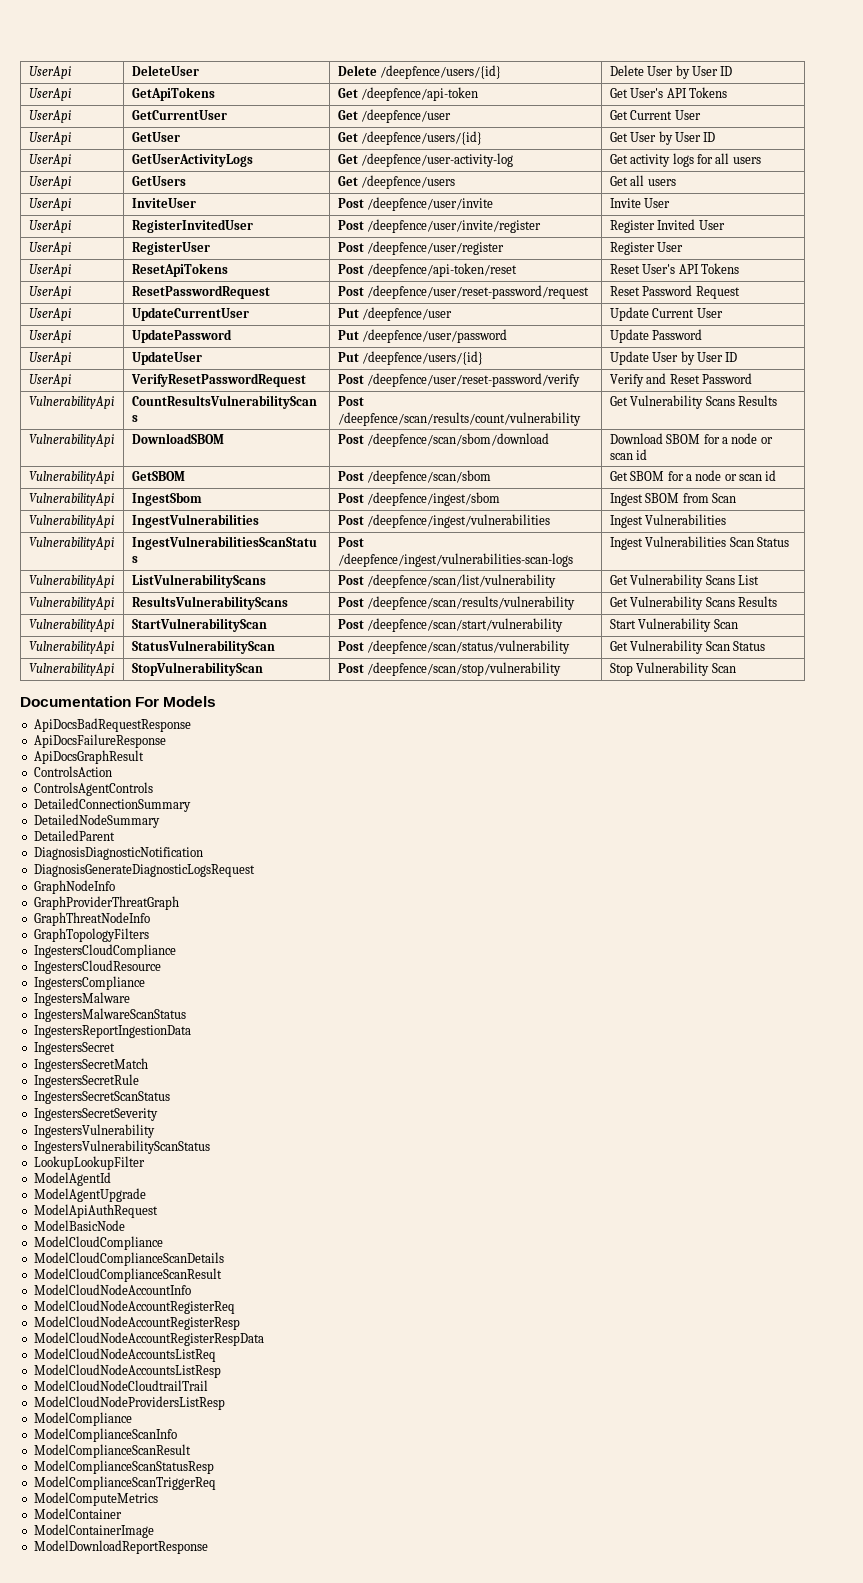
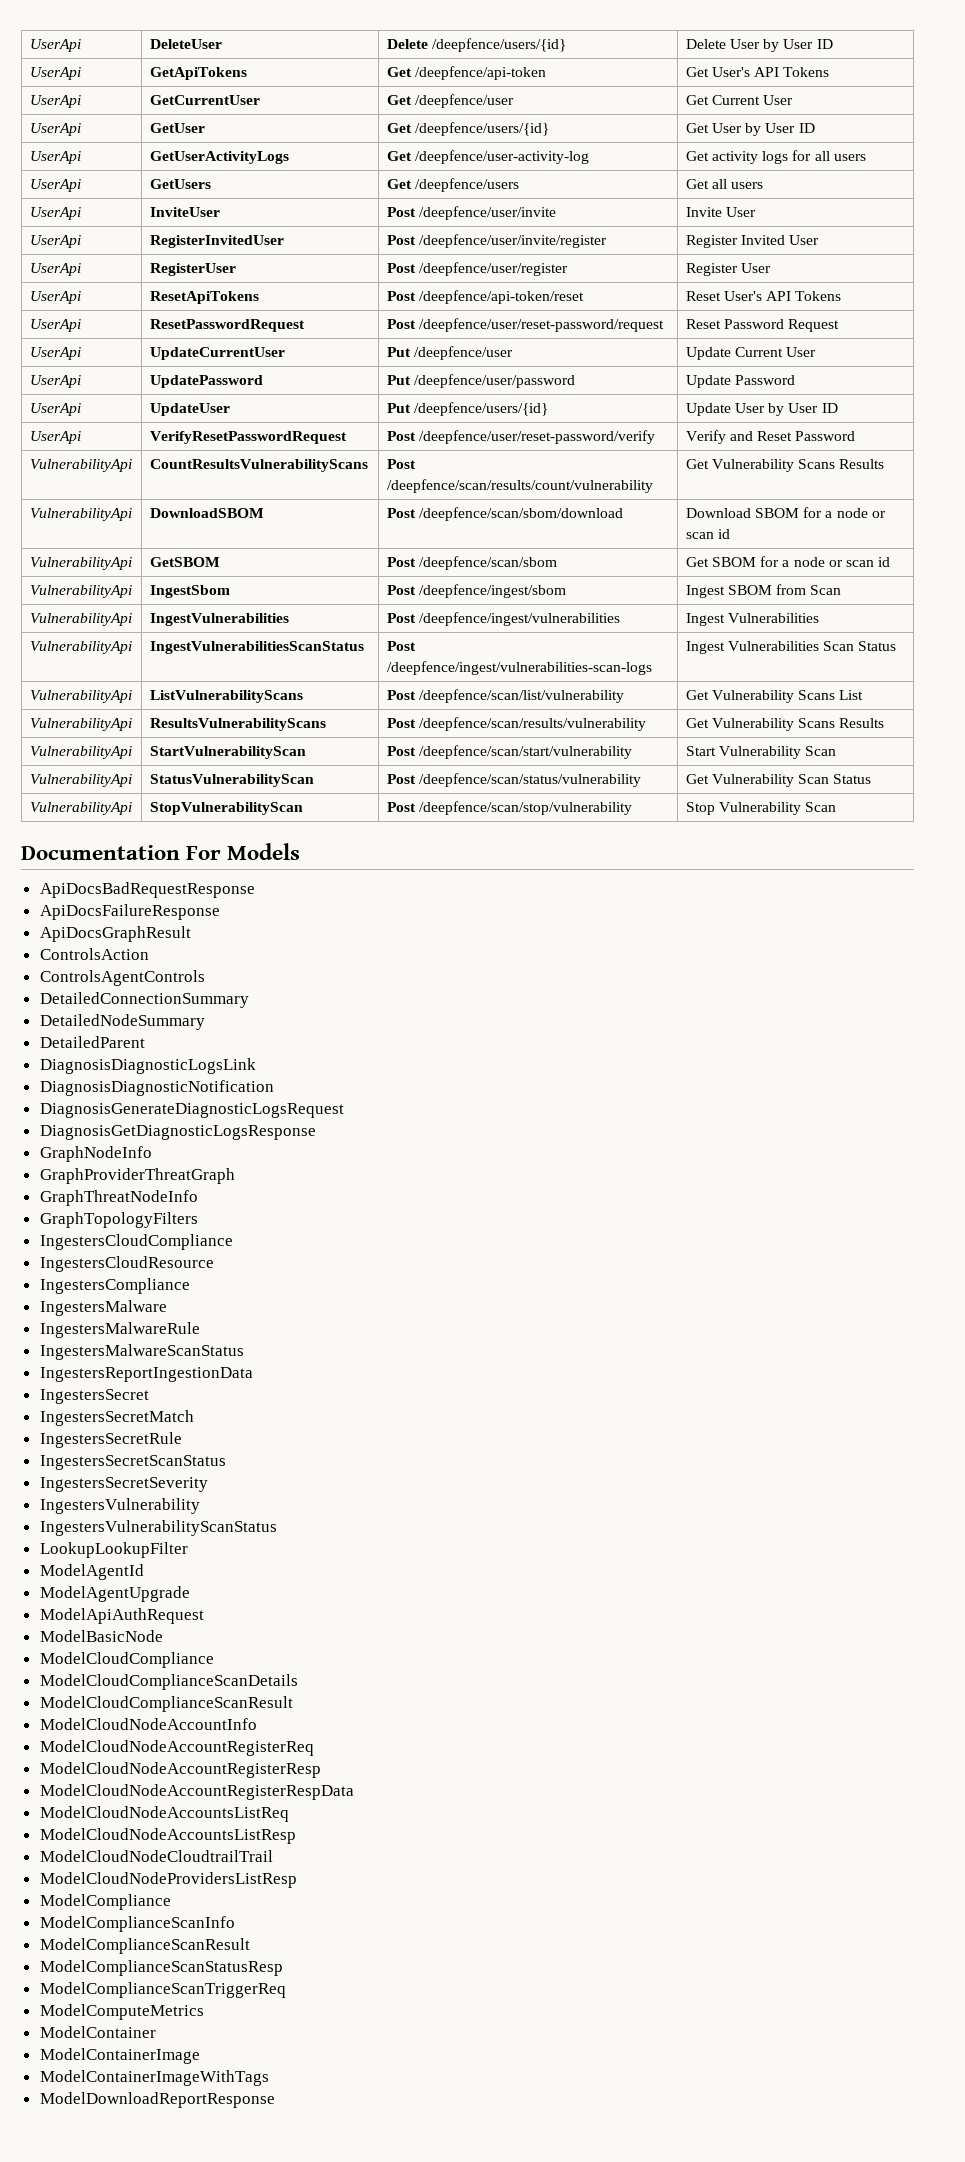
(115, 835) none -> [39,1058,256,1074] // DiagnosisDiagnosticLogsLink
(255, 870) none -> [39,1125,316,1140] // DiagnosisGetDiagnosticLogsResponse
(130, 999) none -> [39,1322,200,1338] // IngestersMalwareRule
(154, 1531) none -> [39,2070,269,2086] // ModelContainerImageWithTags

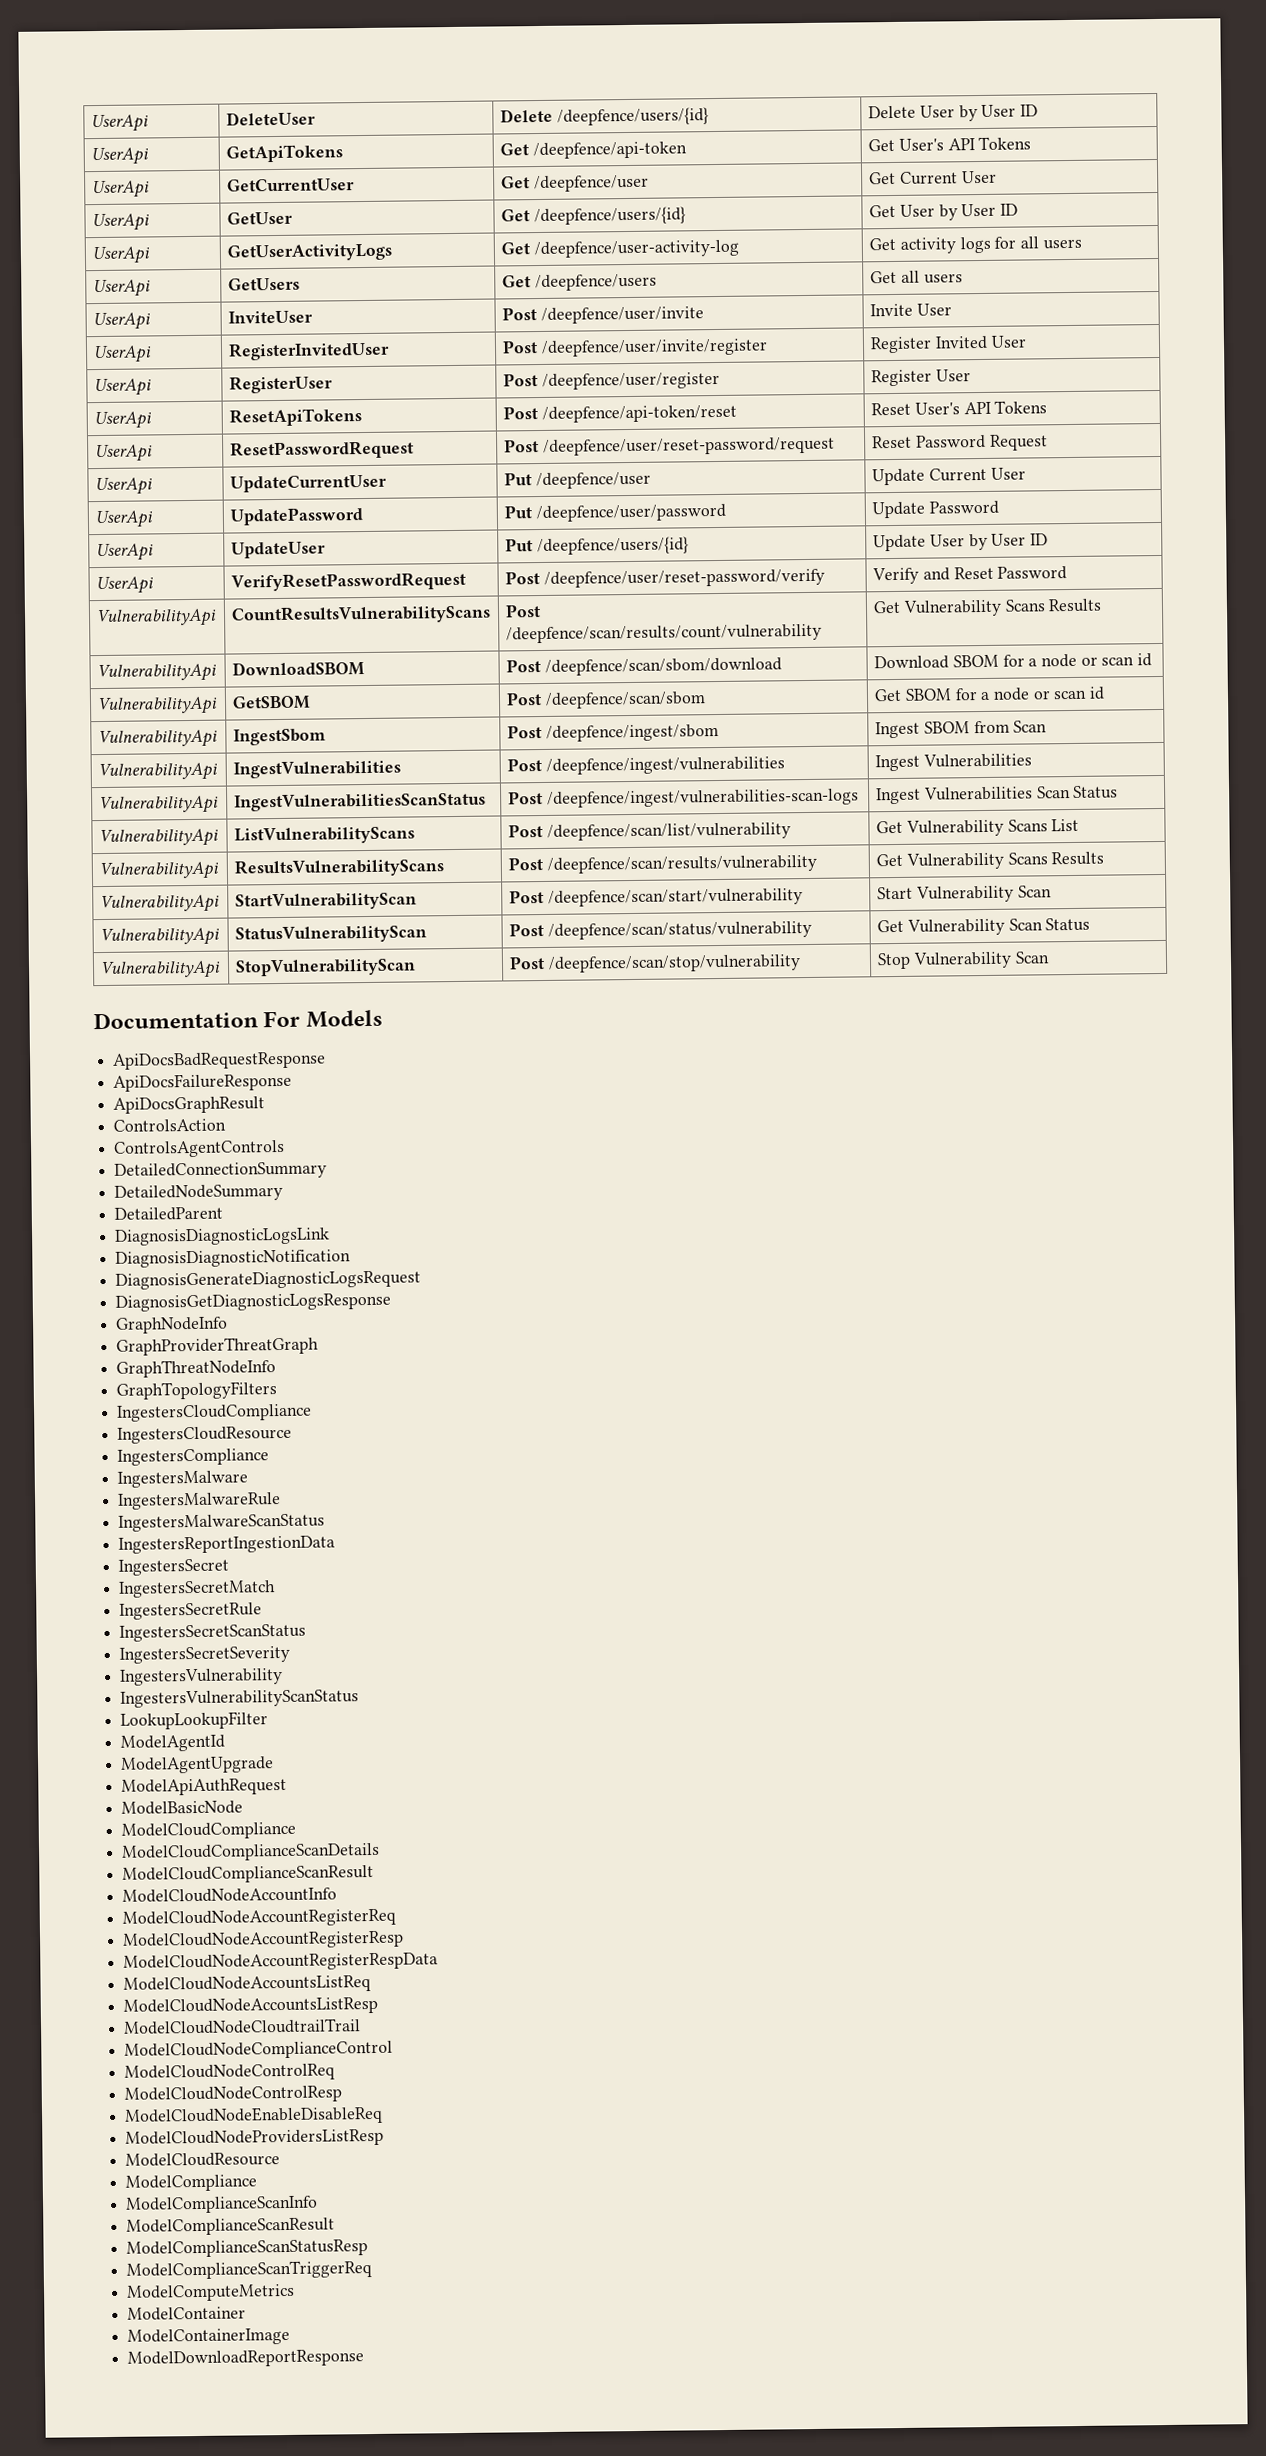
(273, 1856) none -> [124,2040,394,2060] [124,2063,336,2082] [124,2085,343,2104] [124,2105,384,2126] // ModelCloudNodeComplianceControl // ModelCloudNodeControlReq // ModelCloudNodeControlResp // ModelCloudNodeEnableDisableReq
(297, 1880) none -> [125,2152,281,2167] // ModelCloudResource
[39,2070,269,2086] // ModelContainerImageWithTags -> (291, 2336) none

